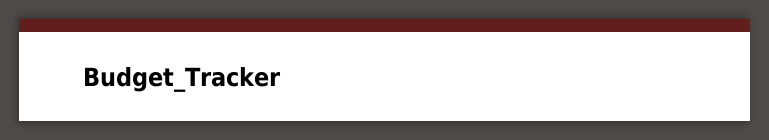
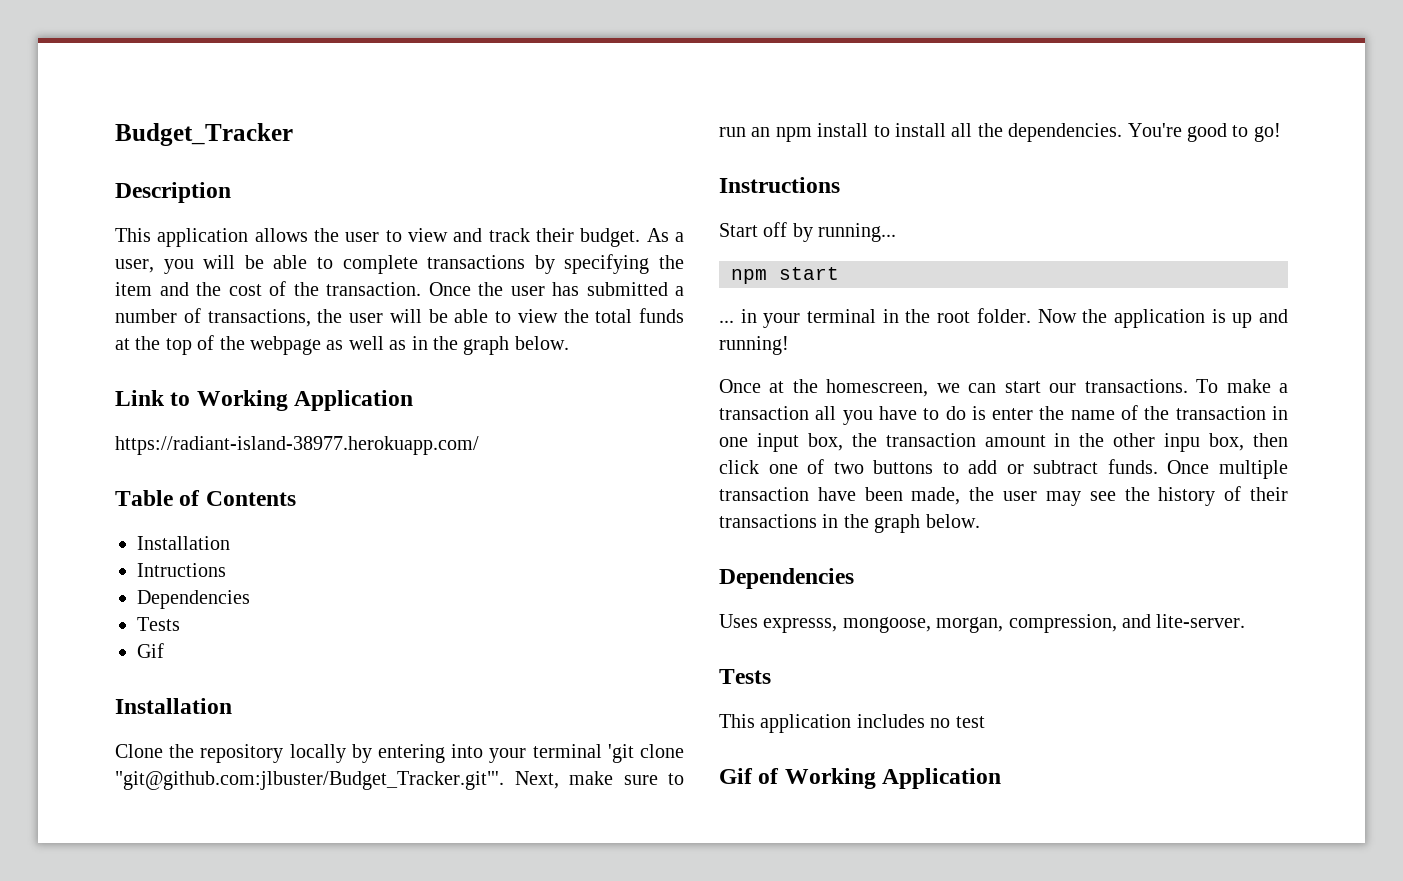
(281, 79) none -> [115,182,231,203] [115,228,684,247] [115,254,685,274] [115,281,684,296] [115,308,684,327] [115,335,569,355] [115,390,414,411] [115,436,479,455] [115,490,296,506] [137,536,230,550] [137,563,226,577] [137,590,250,609] [137,617,180,631] [137,643,164,658] [115,698,232,714] [115,744,684,763] [115,771,684,790] [719,123,1281,142] [719,177,840,193] [719,222,897,242] [731,267,839,284] [719,308,1288,328] [719,336,789,355] [719,379,1288,397] [719,405,1288,425] [719,433,1288,452] [719,459,1288,479] [719,486,1288,506] [719,514,980,533] [719,568,854,589] [719,614,1246,633] [719,669,771,684] [719,714,985,733] [719,768,1002,789] // Description // This application allows the user to view and track their budget. As a user, you will be able to complete transactions by specifying the item and the cost of the transaction. Once the user has submitted a number of transactions, the user will be able to view the total funds at the top of the webpage as well as in the graph below. // Link to Working Application // https://radiant-island-38977.herokuapp.com/ // Table of Contents // Installation // Intructions // Dependencies // Tests // Gif // Installation // Clone the repository locally by entering into your terminal 'git clone "git@github.com:jlbuster/Budget_Tracker.git"'. Next, make sure to run an npm install to install all the dependencies. You're good to go! // Instructions // Start off by running... // npm start // ... in your terminal in the root folder. Now the application is up and running! // Once at the homescreen, we can start our transactions. To make a transaction all you have to do is enter the name of the transaction in one input box, the transaction amount in the other inpu box, then click one of two buttons to add or subtract funds. Once multiple transaction have been made, the user may see the history of their transactions in the graph below. // Dependencies // Uses expresss, mongoose, morgan, compression, and lite-server. // Tests // This application includes no test // Gif of Working Application

